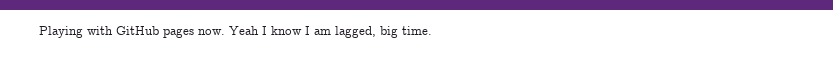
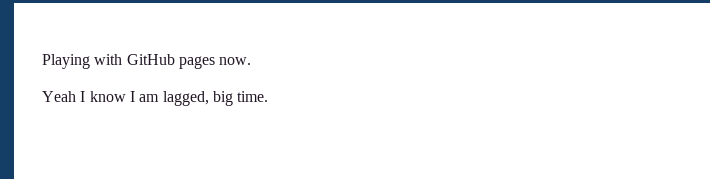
(225, 32) none -> (252, 61) //

